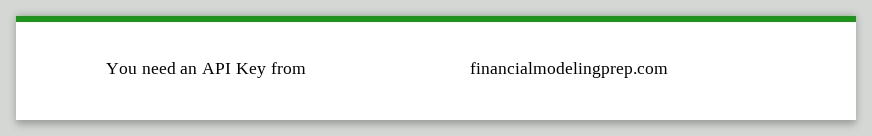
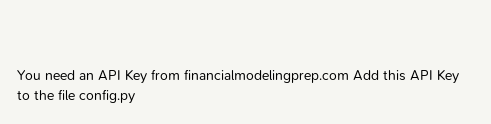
(668, 70) none -> [353,69,459,84] [17,89,135,104] Add this API Key to the file config.py

